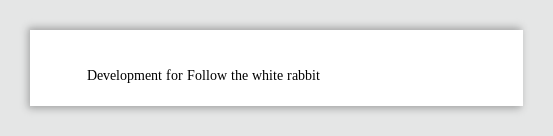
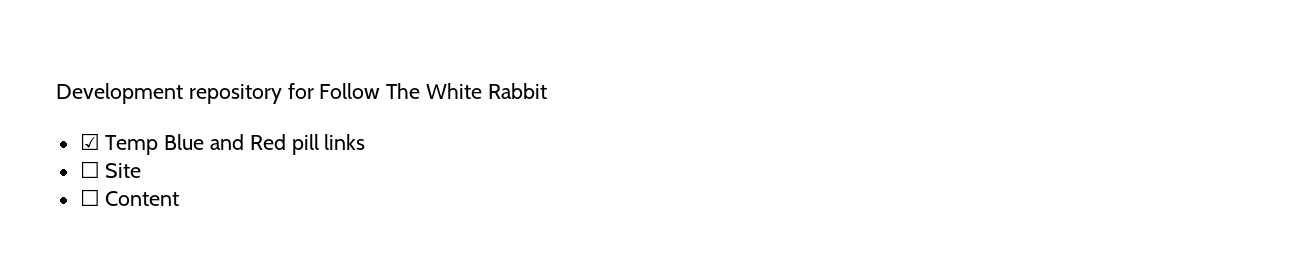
(162, 76) none -> [188,84,282,104] repository
[231,70,320,80] the white rabbit -> [386,83,547,99] [79,133,366,155] [79,161,142,178] [79,189,180,206] The White Rabbit // ☑ Temp Blue and Red pill links // ☐ Site // ☐ Content

